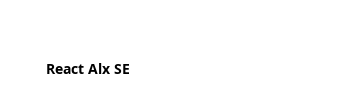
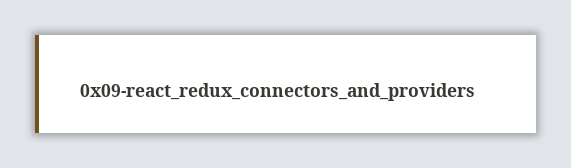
[46,63,130,74] React Alx SE -> [80,83,475,101] 0x09-react_redux_connectors_and_providers

